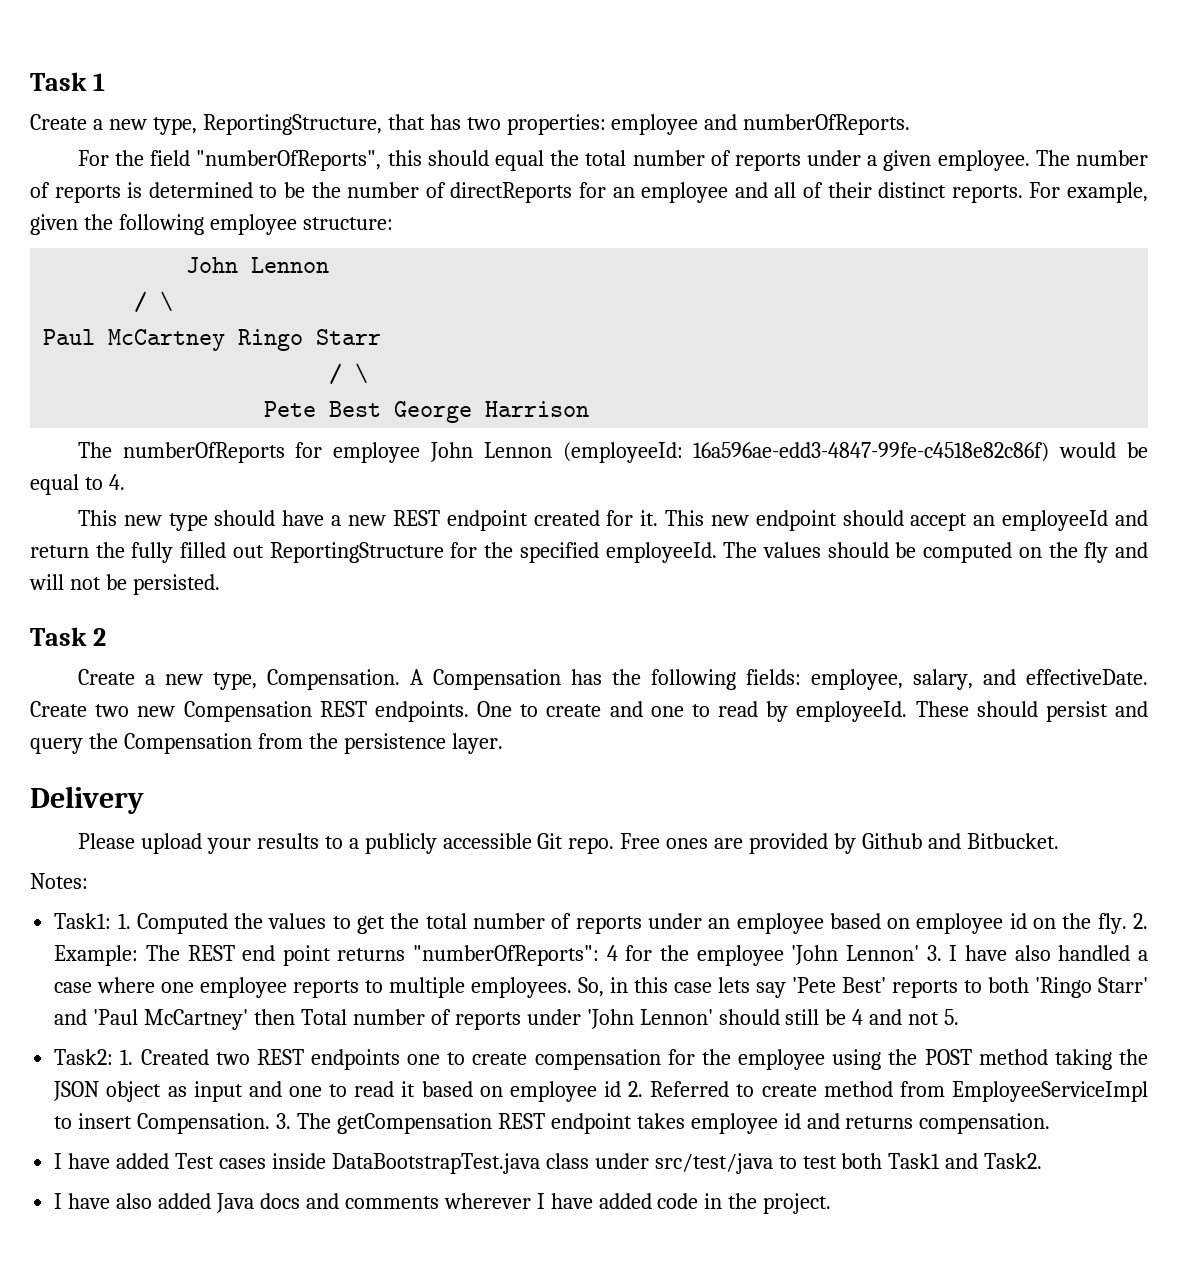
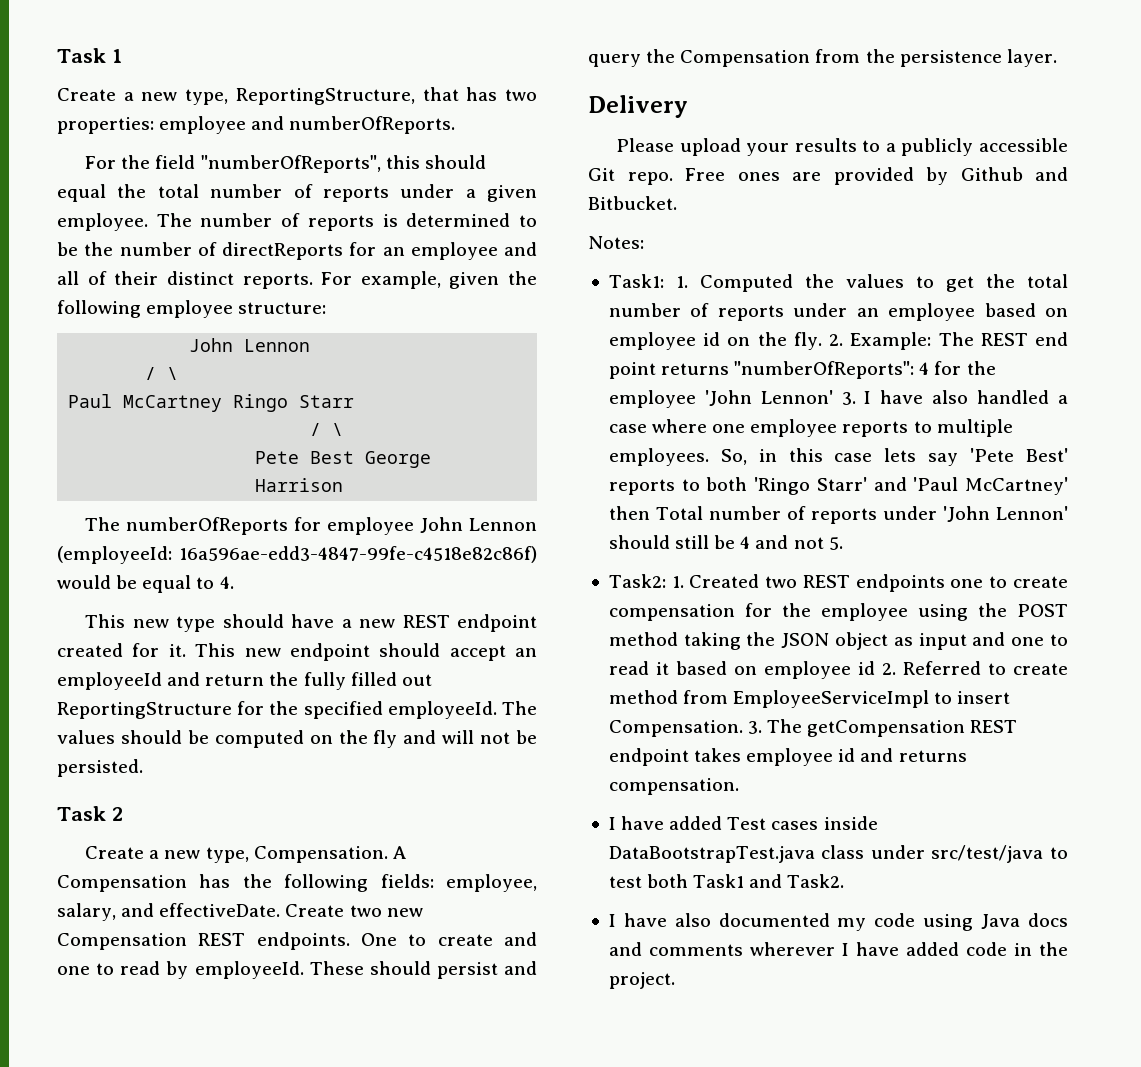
[158,1193,212,1209] added -> [718,913,974,931] documented my code using

